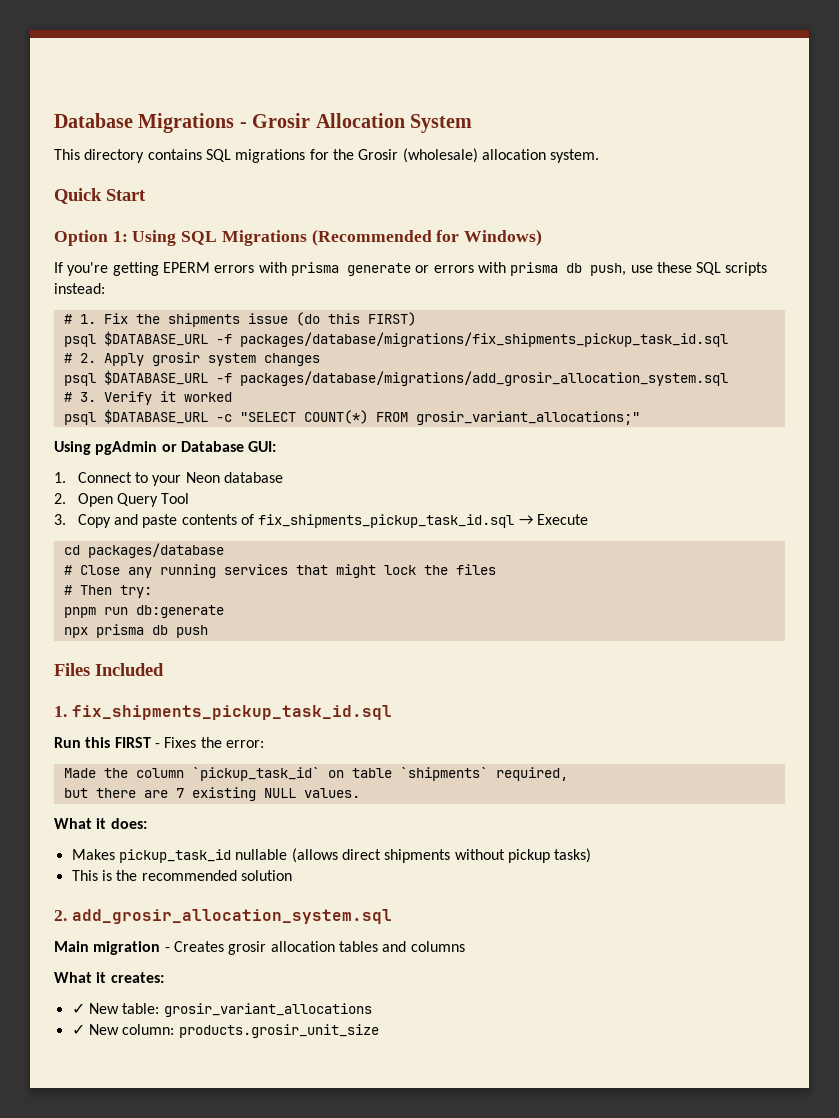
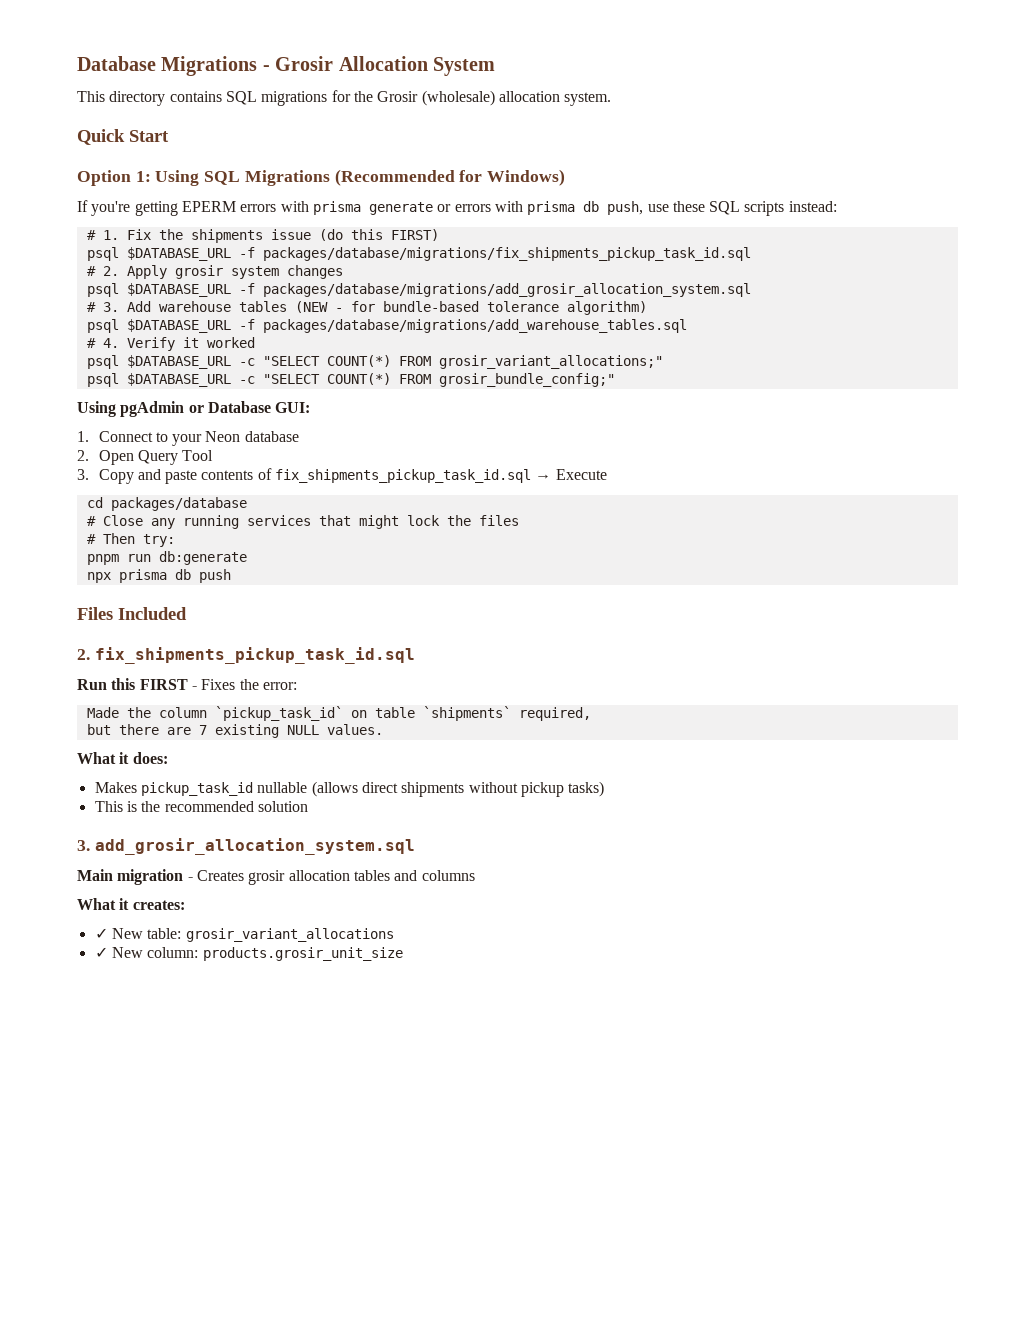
(96, 397) none -> [126,301,647,315] [86,319,687,333] [86,338,119,348] Add warehouse tables (NEW - for bundle-based tolerance algorithm) // psql $DATABASE_URL -f packages/database/migrations/add_warehouse_tables.sql // # 4.
(640, 418) none -> [86,373,615,387] // psql $DATABASE_URL -c "SELECT COUNT(*) FROM grosir_bundle_config;"
[54,706,67,717] 1. -> [77,649,90,660] 2.
[54,910,67,921] 2. -> [77,840,90,851] 3.

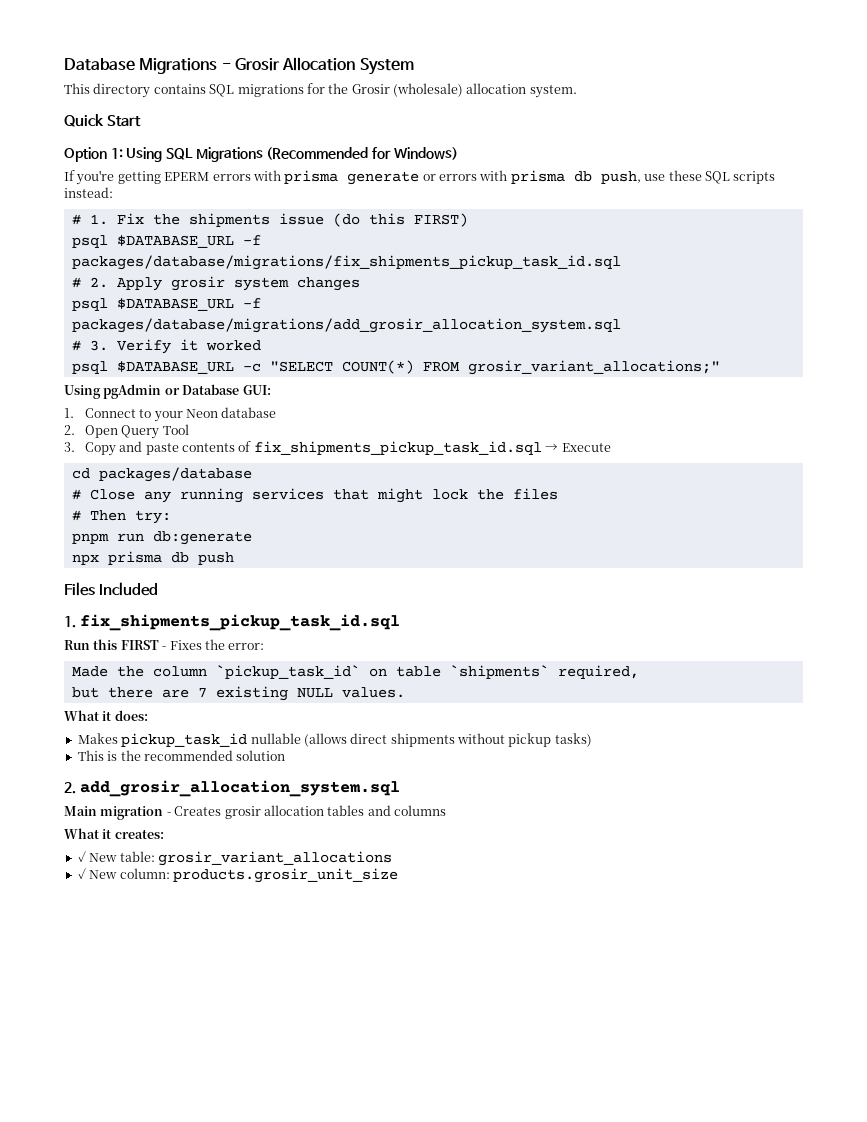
[126,301,647,315] [86,319,687,333] [86,338,119,348] Add warehouse tables (NEW - for bundle-based tolerance algorithm) // psql $DATABASE_URL -f packages/database/migrations/add_warehouse_tables.sql // # 4. -> (108, 345) none
[86,373,615,387] // psql $DATABASE_URL -c "SELECT COUNT(*) FROM grosir_bundle_config;" -> (720, 367) none
[77,649,90,660] 2. -> [64,616,76,628] 1.
[77,840,90,851] 3. -> [64,782,76,794] 2.

